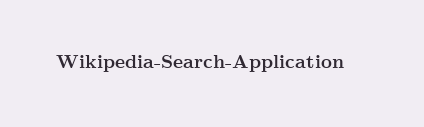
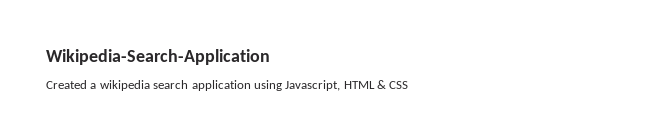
(344, 63) none -> [46,80,409,91] // Created a wikipedia search application using Javascript, HTML & CSS

